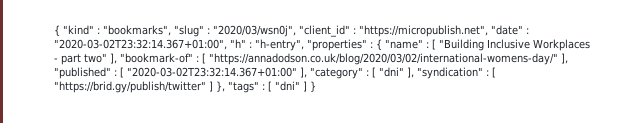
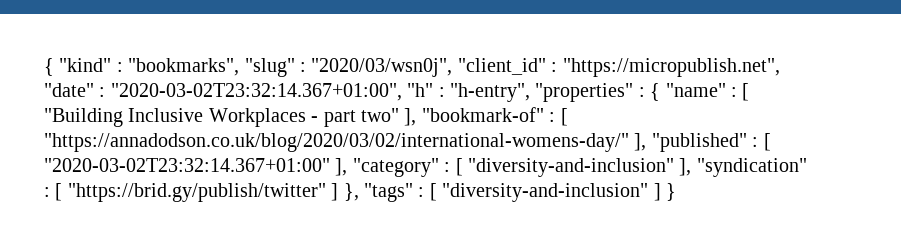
[379,67,404,77] "dni" -> [467,158,674,177] "diversity-and-inclusion"
[275,81,300,91] "dni" -> [442,183,649,202] "diversity-and-inclusion"

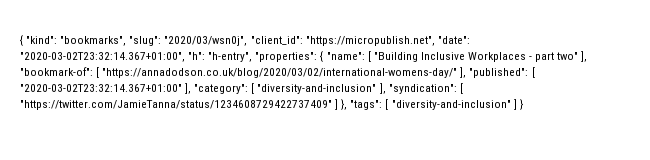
[44,58,780,77] [44,83,737,102] { "kind" : "bookmarks", "slug" : "2020/03/wsn0j", "client_id" : "https://micropublish.net", "date" : "2020-03-02T23:32:14.367+01:00", "h" : "h-entry", "properties" : { "name" : -> [20,35,470,46] [20,51,365,62] { "kind": "bookmarks", "slug": "2020/03/wsn0j", "client_id": "https://micropublish.net", "date": "2020-03-02T23:32:14.367+01:00", "h": "h-entry", "properties": { "name":
[421,107,556,122] "bookmark-of" : -> [20,67,93,76] "bookmark-of":
[651,133,759,152] "published" : -> [469,68,529,78] "published":
[352,158,451,177] "category" : -> [194,84,249,94] "category":
[696,158,807,177] [44,183,425,202] "syndication" : [ "https://brid.gy/publish/twitter" ] }, "tags" : -> [388,83,463,94] [20,99,383,110] "syndication": [ "https://twitter.com/JamieTanna/status/1234608729422737409" ] }, "tags":

